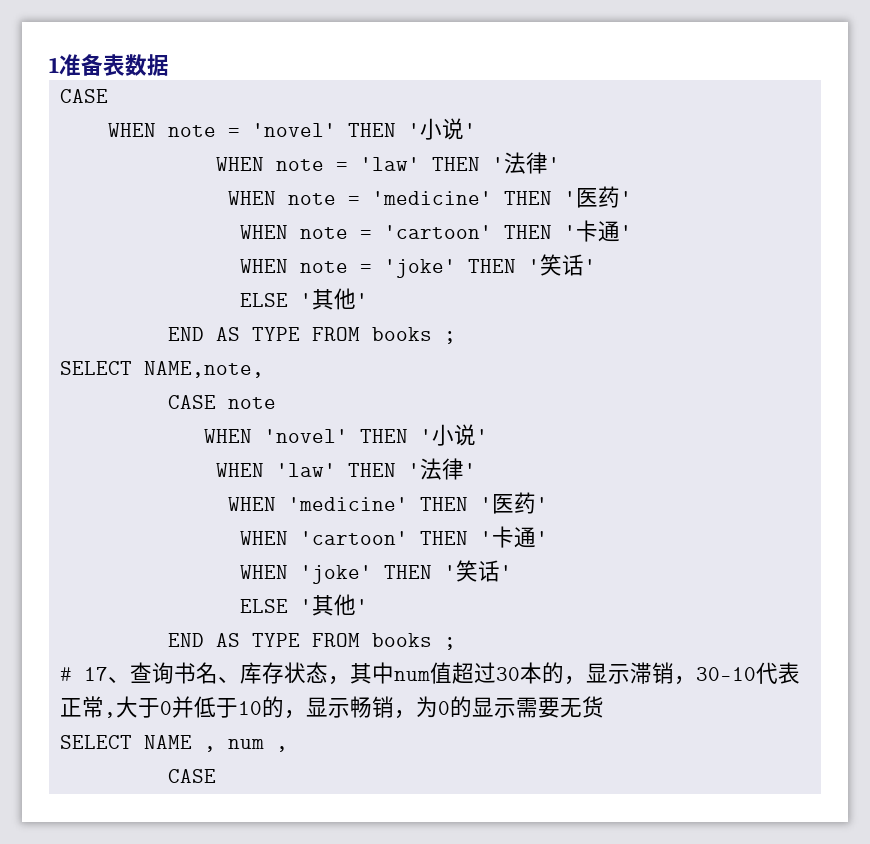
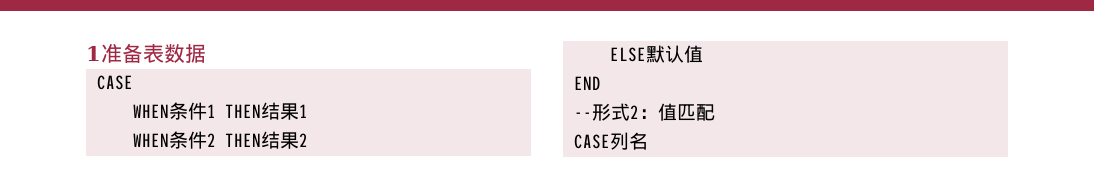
[168,118,477,140] [216,152,561,174] [228,186,633,208] [240,220,633,242] [240,254,597,278] [240,288,369,310] [168,327,457,344] [60,361,265,378] [168,395,277,409] [204,424,489,446] [216,458,477,480] [228,492,549,514] [240,526,549,548] [240,560,513,584] [240,594,369,616] [168,633,457,650] [60,662,801,685] [60,696,605,719] [60,735,289,752] [168,769,217,783] note = 'novel' THEN '小说' // WHEN note = 'law' THEN '法律' // WHEN note = 'medicine' THEN '医药' // WHEN note = 'cartoon' THEN '卡通' // WHEN note = 'joke' THEN '笑话' // ELSE '其他' // END AS TYPE FROM books ; // SELECT NAME,note, // CASE note // WHEN 'novel' THEN '小说' // WHEN 'law' THEN '法律' // WHEN 'medicine' THEN '医药' // WHEN 'cartoon' THEN '卡通' // WHEN 'joke' THEN '笑话' // ELSE '其他' // END AS TYPE FROM books ; // # 17、查询书名、库存状态，其中num值超过30本的，显示滞销，30-10代表正常,大于0并低于10的，显示畅销，为0的显示需要无货 // SELECT NAME , num , // CASE -> [168,102,308,120] [132,131,308,149] [609,45,703,63] [573,76,601,90] [573,103,715,121] [573,132,648,150] 条件1 THEN结果1 // WHEN条件2 THEN结果2 // ELSE默认值 // END // --形式2：值匹配 // CASE列名

